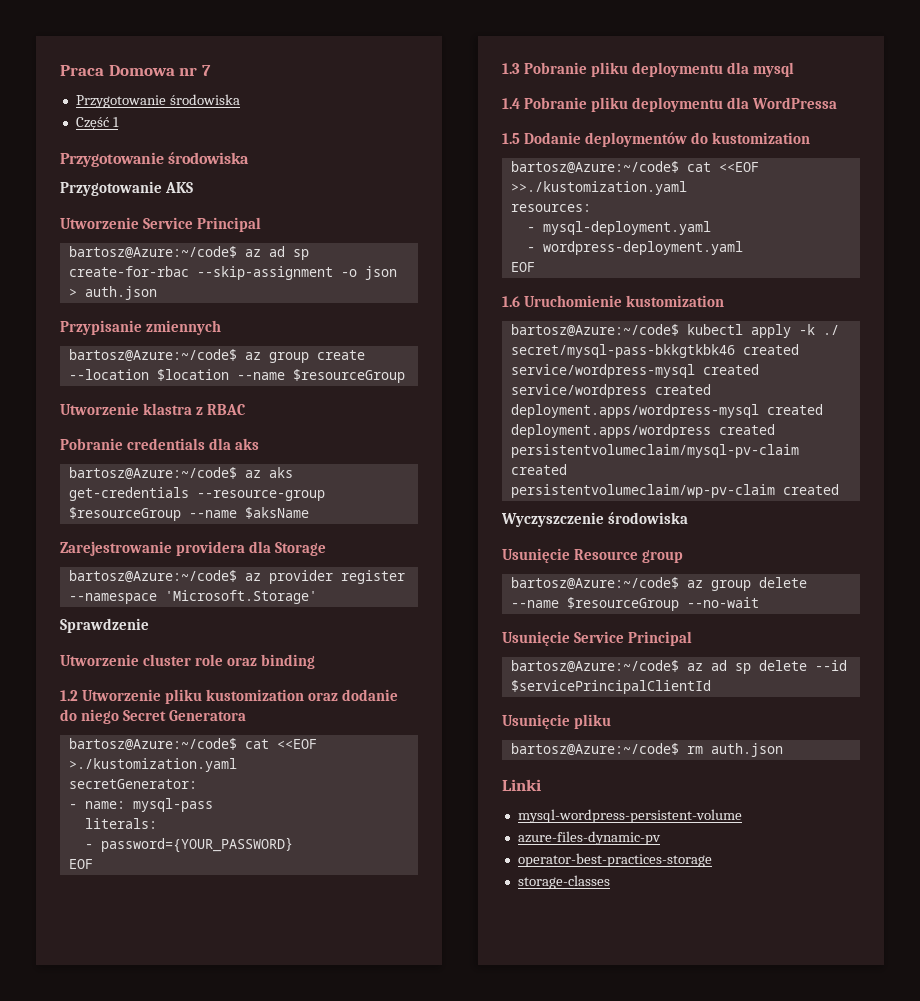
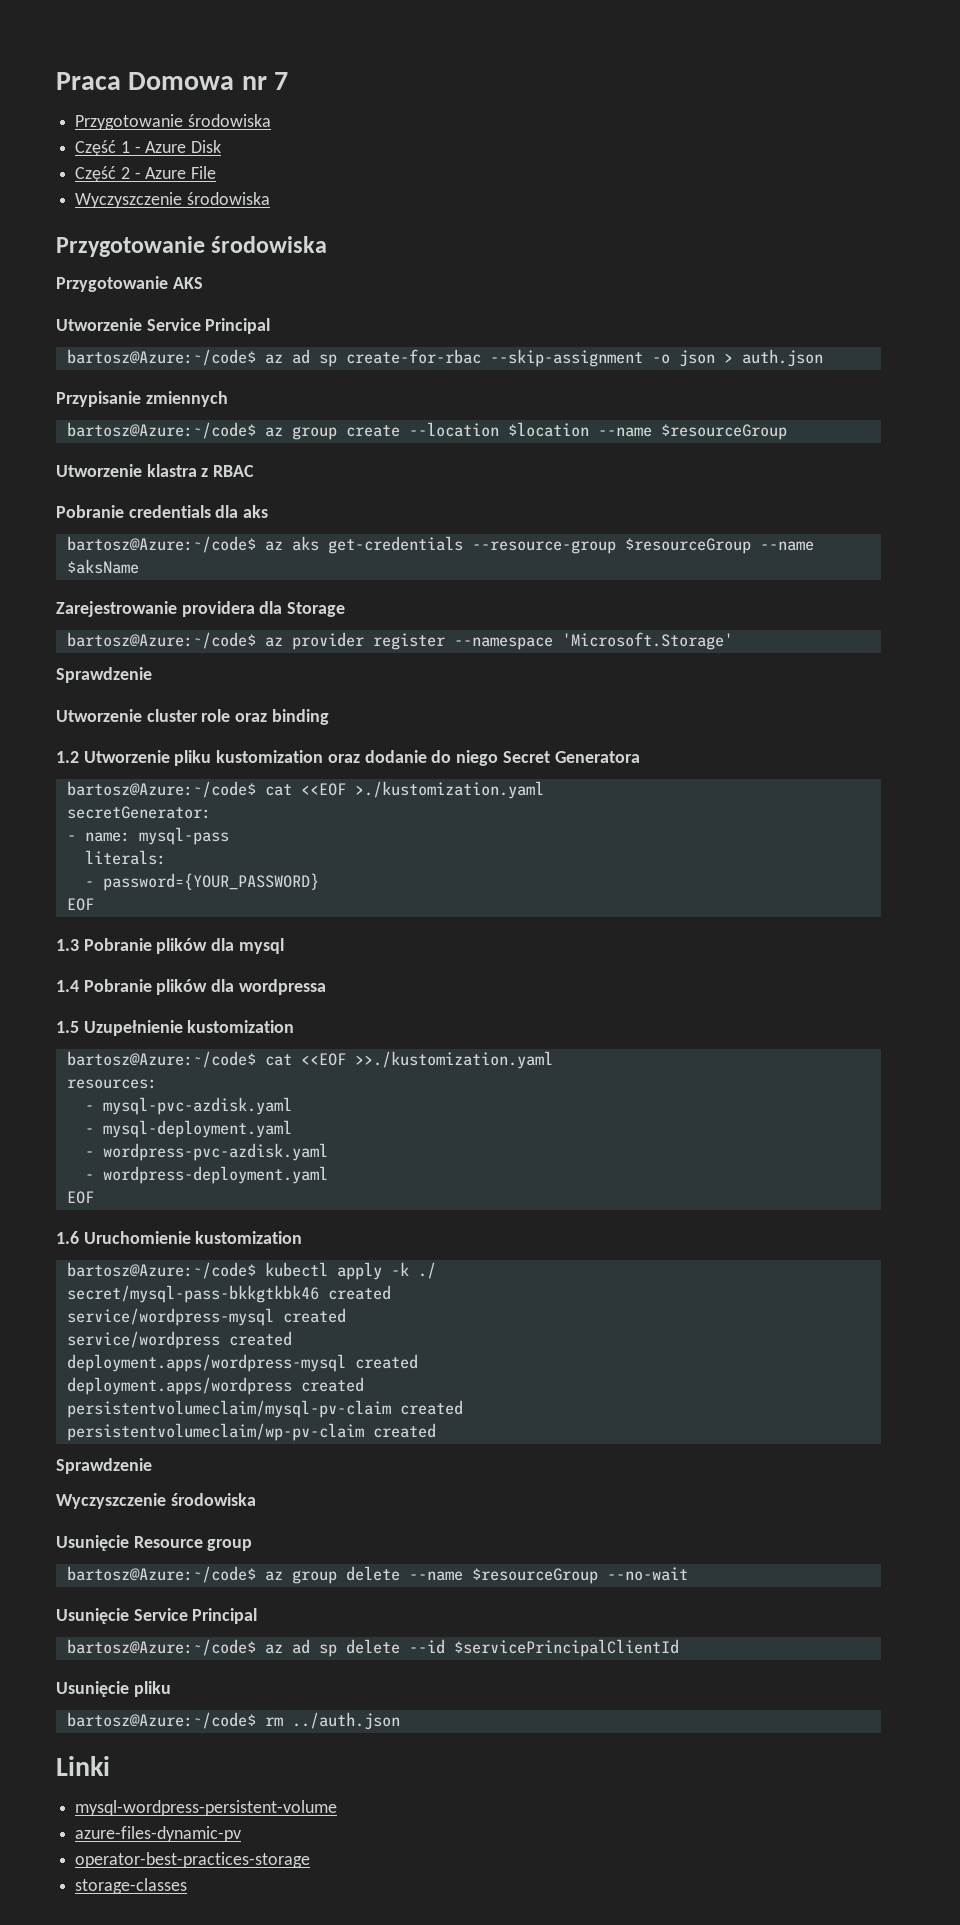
(119, 122) none -> [134,140,222,153] [75,166,217,182] [75,192,270,208] - Azure Disk // Część 2 - Azure File // Wyczyszczenie środowiska
[590,62,723,77] pliku deploymentu -> [156,938,208,954] plików
[590,97,837,112] [502,132,708,147] pliku deploymentu dla WordPressa // 1.5 Dodanie deploymentów do -> [156,979,326,995] [56,1020,183,1036] plików dla wordpressa // 1.5 Uzupełnienie
(591, 208) none -> [84,1097,292,1115] // - mysql-pvc-azdisk.yaml
(711, 228) none -> [84,1143,328,1161] // - wordpress-pvc-azdisk.yaml
(839, 489) none -> [56,1458,152,1474] // Sprawdzenie
[710,743,783,757] auth.json -> [291,1712,400,1730] ../auth.json

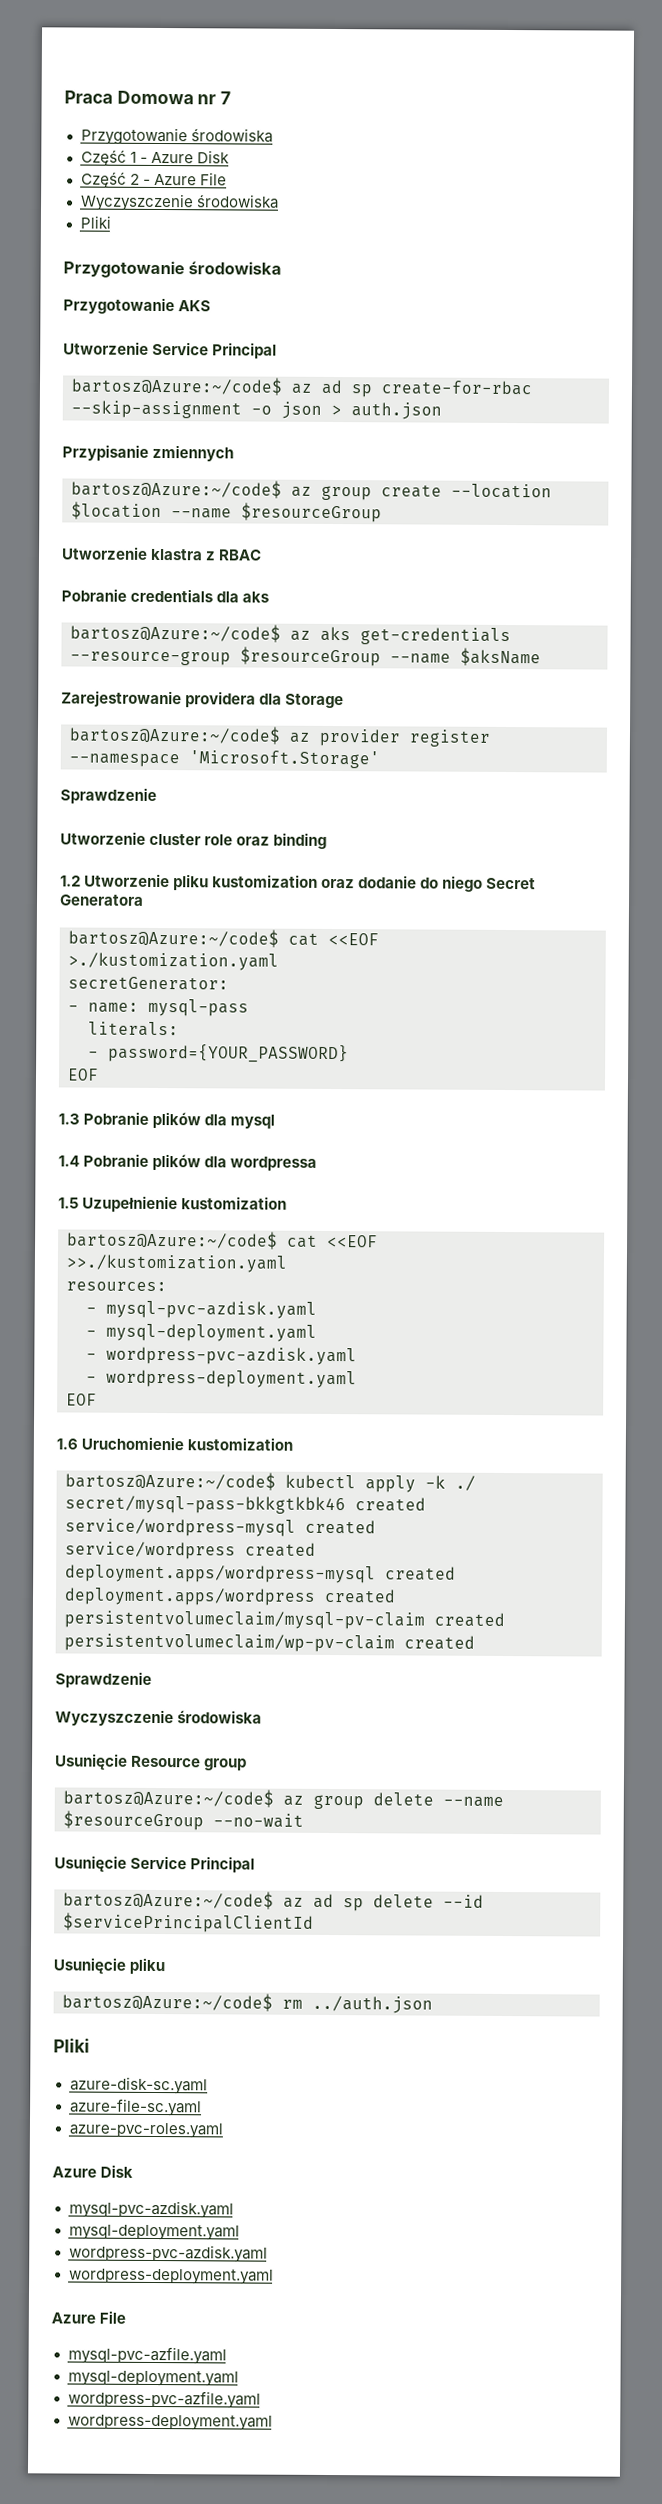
(270, 198) none -> [79,215,111,229] // Pliki
[56,1756,110,1776] [75,1800,338,1816] [75,1826,242,1842] [75,1852,311,1868] [75,1878,188,1894] Linki // mysql-wordpress-persistent-volume // azure-files-dynamic-pv // operator-best-practices-storage // storage-classes -> [53,2038,90,2053] [69,2076,208,2095] [69,2098,202,2117] [68,2122,223,2139] [52,2164,134,2178] [68,2200,234,2219] [68,2224,240,2241] [68,2244,268,2263] [68,2268,274,2285] [51,2310,127,2324] [67,2346,227,2365] [67,2370,239,2387] [67,2390,261,2409] [67,2414,273,2431] Pliki // azure-disk-sc.yaml // azure-file-sc.yaml // azure-pvc-roles.yaml // Azure Disk // mysql-pvc-azdisk.yaml // mysql-deployment.yaml // wordpress-pvc-azdisk.yaml // wordpress-deployment.yaml // Azure File // mysql-pvc-azfile.yaml // mysql-deployment.yaml // wordpress-pvc-azfile.yaml // wordpress-deployment.yaml

